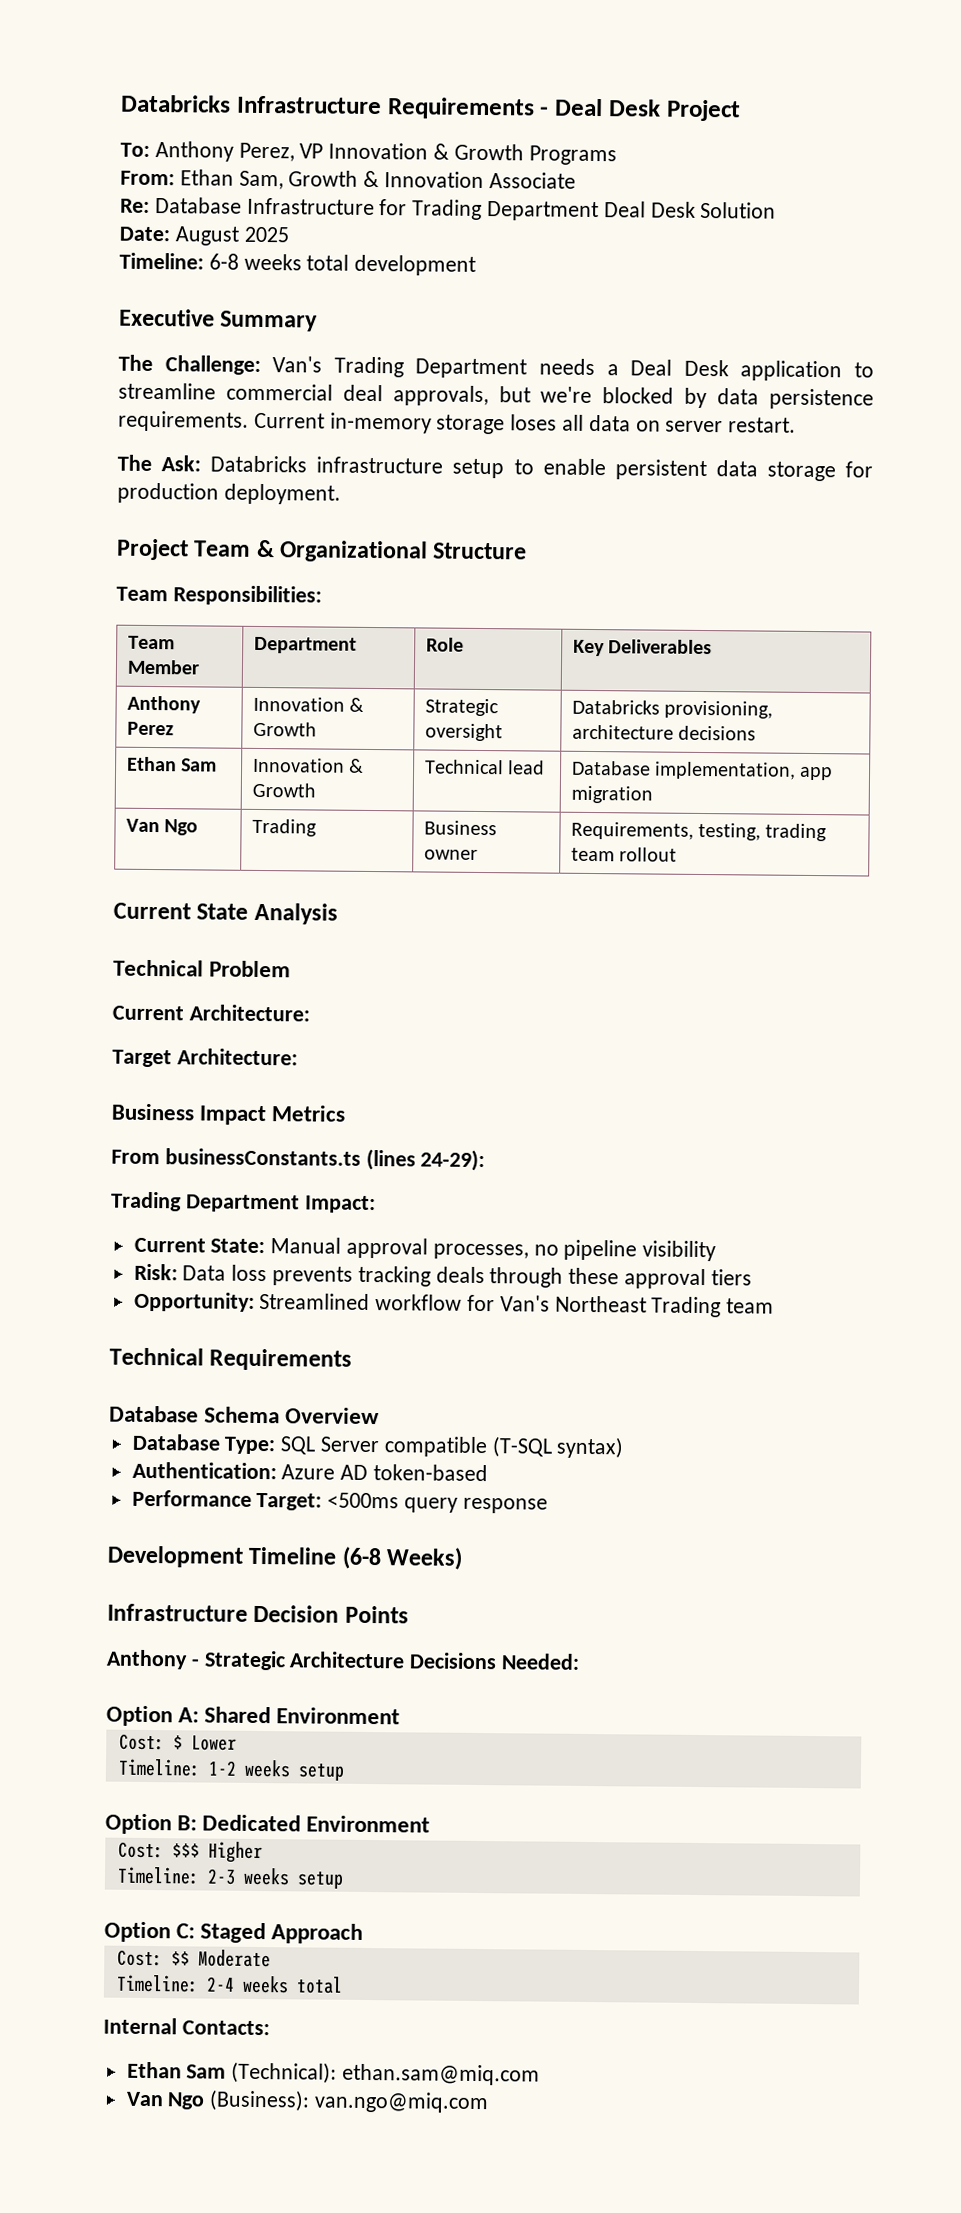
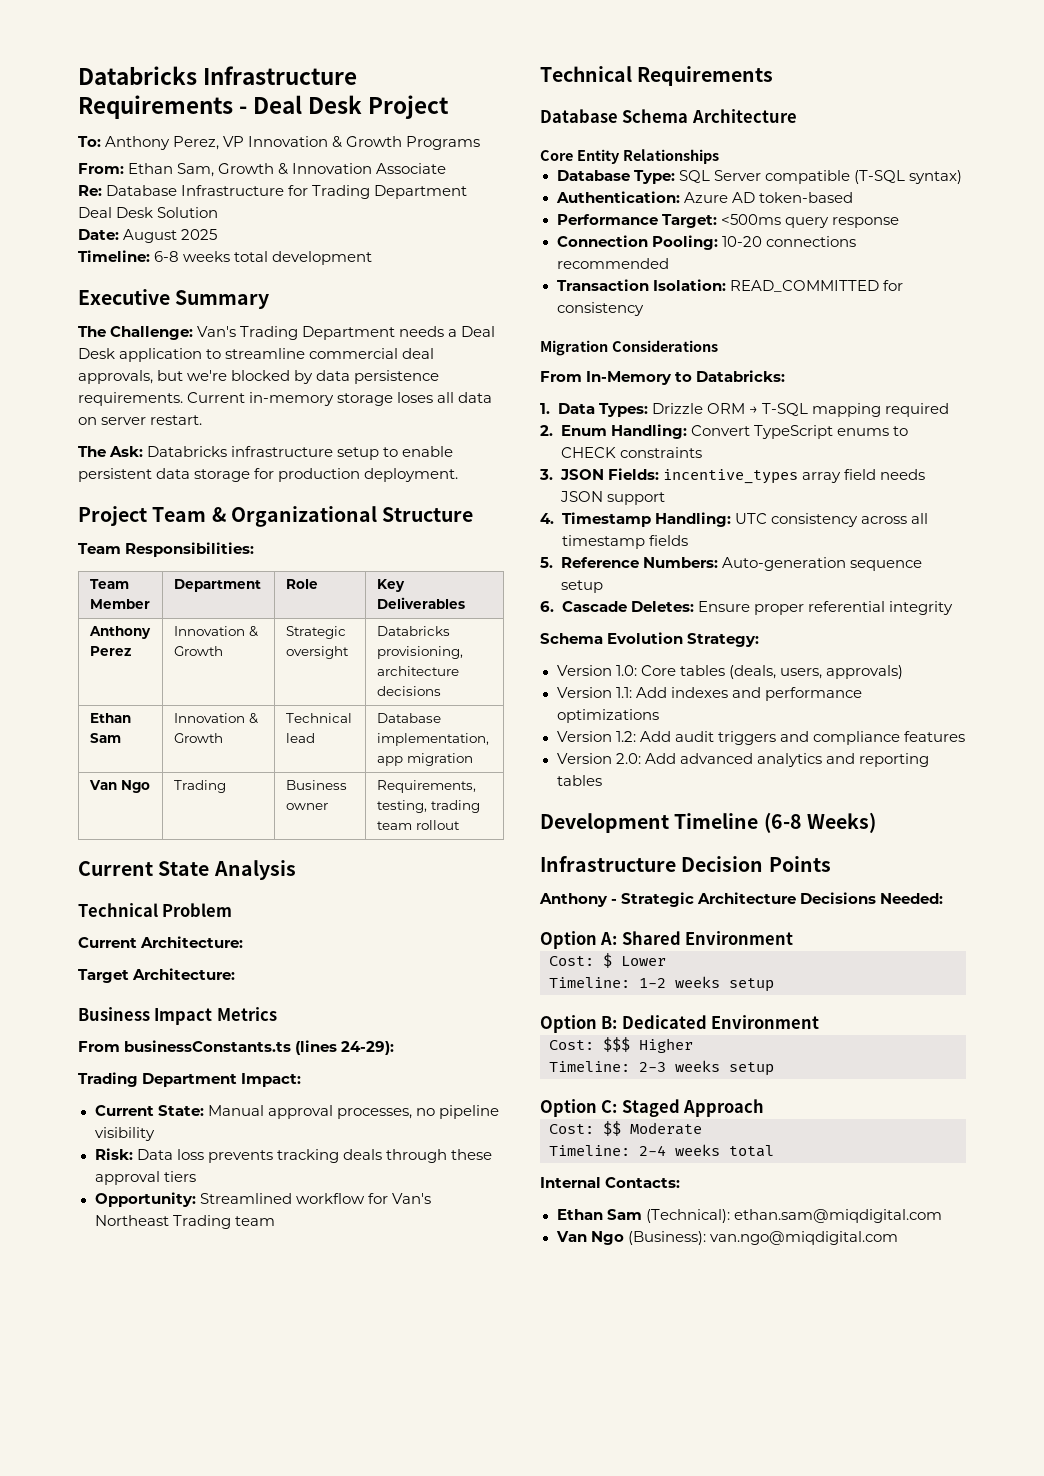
[285,1407,381,1425] Overview -> [691,109,797,123] [540,149,719,164] Architecture // Core Entity Relationships
(548, 1505) none -> [556,235,856,250] [556,258,669,269] [556,279,903,292] [556,302,644,316] [540,340,718,356] [540,370,786,385] [540,403,949,417] [540,424,908,439] [560,447,702,458] [539,468,925,484] [559,491,665,505] [540,512,928,527] [561,535,688,549] [540,557,922,571] [560,580,603,593] [540,601,953,615] [540,632,760,647] [556,665,903,679] [556,687,862,701] [556,709,659,723] [556,731,965,745] [556,753,929,767] [556,775,602,786] // Connection Pooling: 10-20 connections recommended // Transaction Isolation: READ_COMMITTED for consistency // Migration Considerations // From In-Memory to Databricks: // 1. Data Types: Drizzle ORM → T-SQL mapping required // 2. Enum Handling: Convert TypeScript enums to CHECK constraints // 3. JSON Fields: incentive_types array field needs JSON support // 4. Timestamp Handling: UTC consistency across all timestamp fields // 5. Reference Numbers: Auto-generation sequence setup // 6. Cascade Deletes: Ensure proper referential integrity // Schema Evolution Strategy: // Version 1.0: Core tables (deals, users, approvals) // Version 1.1: Add indexes and performance optimizations // Version 1.2: Add audit triggers and compliance features // Version 2.0: Add advanced analytics and reporting tables
[342,2063,541,2086] ethan.sam@miq.com -> [733,1209,942,1223] ethan.sam@miqdigital.com
[314,2091,490,2114] van.ngo@miq.com -> [709,1231,898,1245] van.ngo@miqdigital.com

